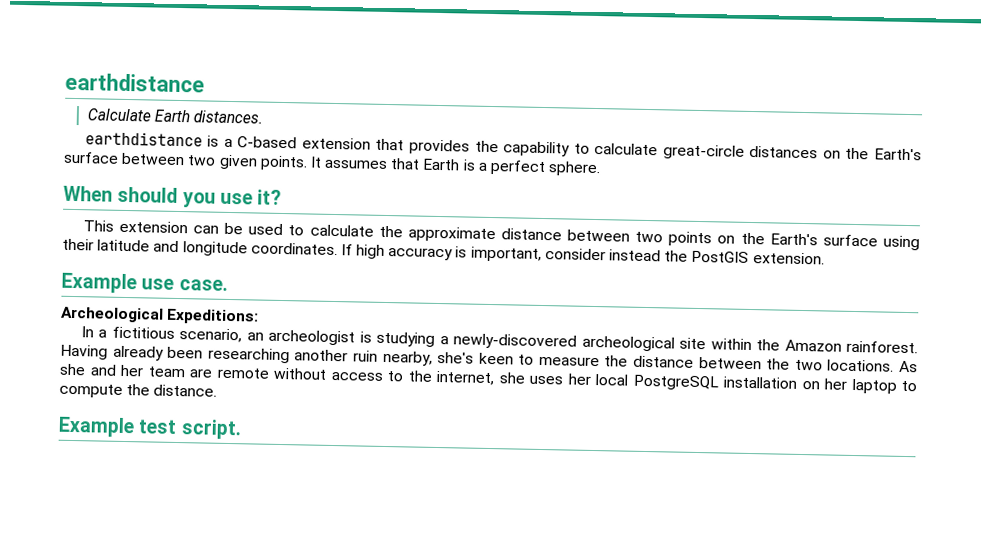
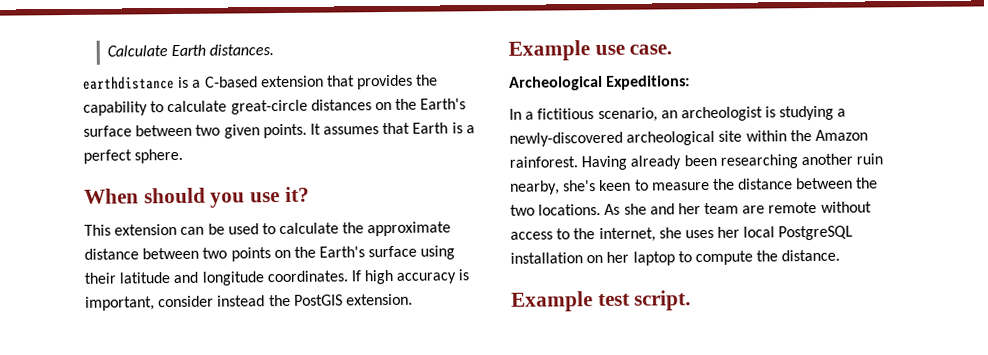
[65,72,205,93] earthdistance // -> (107, 51) none

